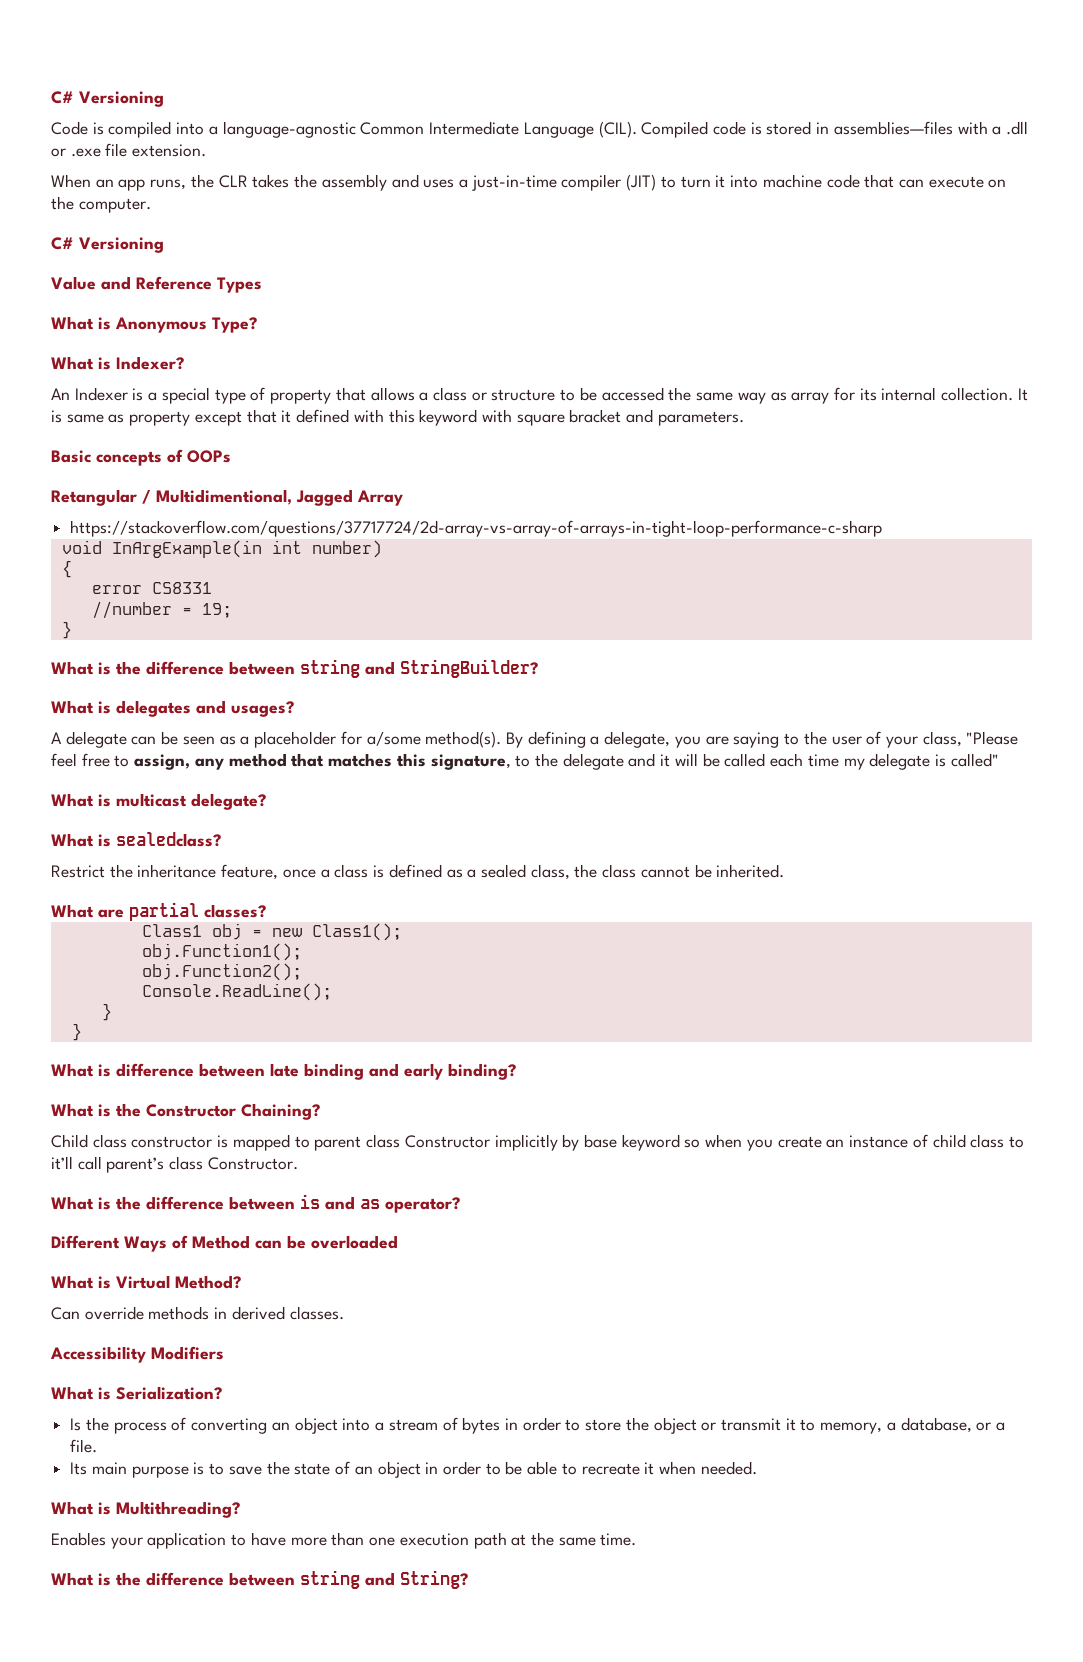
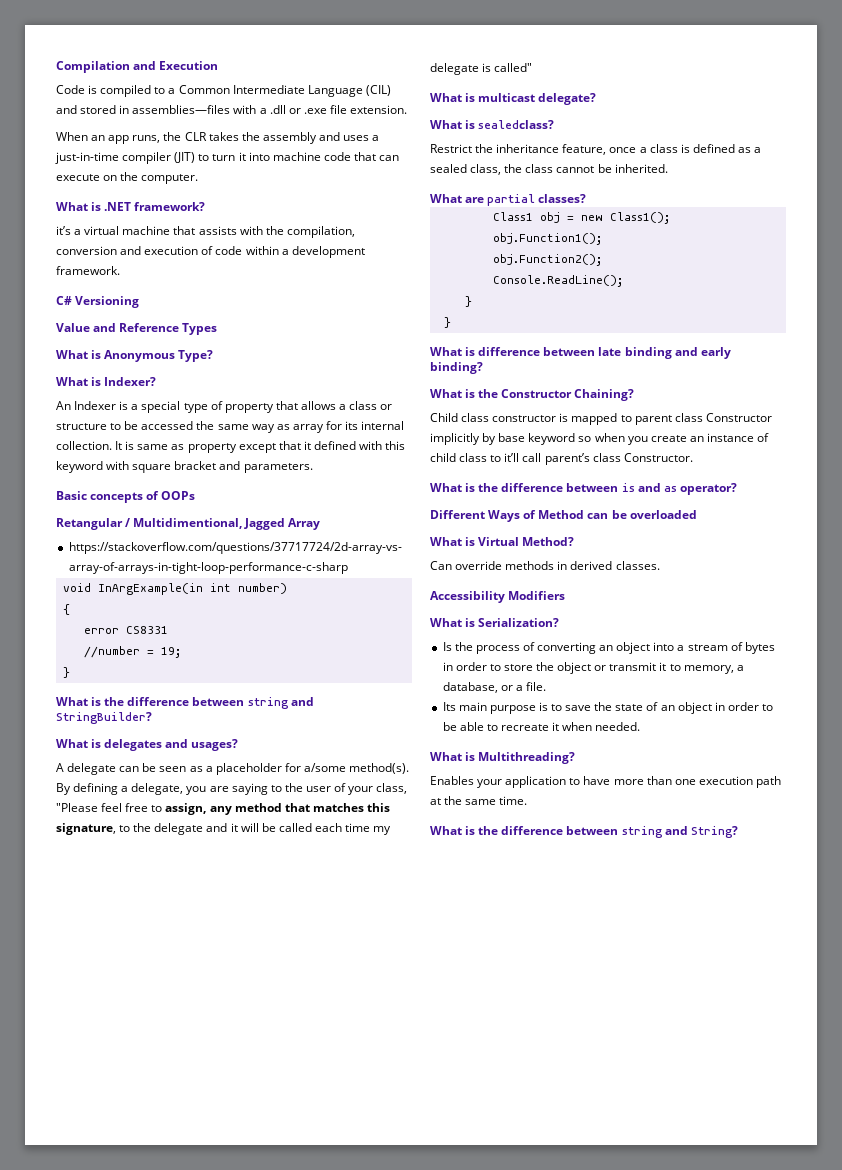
[51,91,164,107] C# Versioning -> [56,61,219,73] Compilation and Execution
[176,121,762,138] into a language-agnostic Common Intermediate Language (CIL). Compiled code is -> [154,85,391,97] [56,105,77,114] to a Common Intermediate Language (CIL) and
(151, 205) none -> [56,202,206,211] [56,226,355,238] [56,246,365,258] [56,266,120,275] // What is .NET framework? // it’s a virtual machine that assists with the compilation, conversion and execution of code within a development framework.

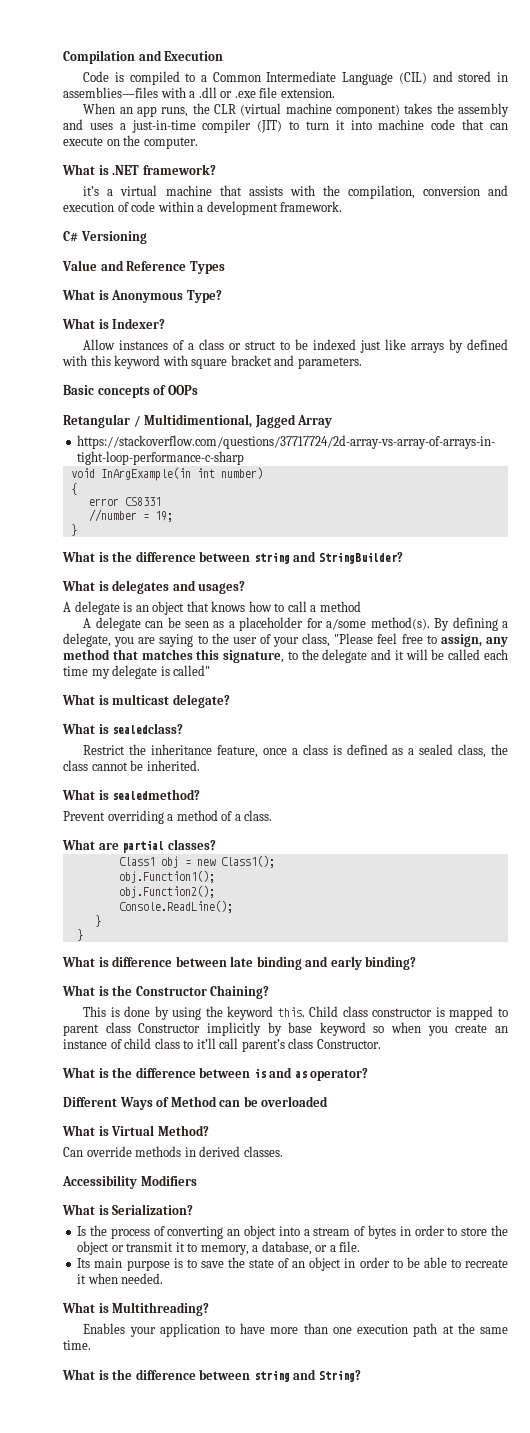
(207, 136) none -> [240,103,400,117] (virtual machine component)
[56,401,336,413] An Indexer is a special type of property that allows -> [83,339,185,350] Allow instances of
[56,421,405,433] [56,441,311,453] structure to be accessed the same way as array for its internal collection. It is same as property except that it -> [245,339,464,353] struct to be indexed just like arrays by
(239, 745) none -> [63,601,361,615] // A delegate is an object that knows how to call a method
(668, 168) none -> [62,789,201,800] [63,810,273,824] // What is sealedmethod? // Prevent overriding a method of a class.
(635, 395) none -> [83,1006,305,1020] This is done by using the keyword this.

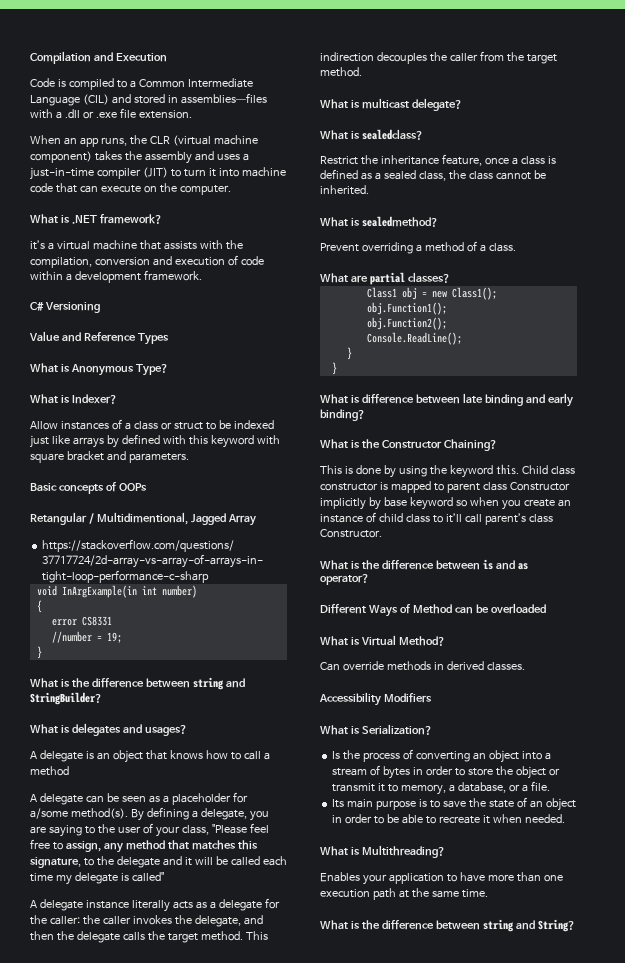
(211, 670) none -> [30,898,280,912] [30,915,263,927] [30,931,268,943] [320,51,557,64] [320,67,362,77] // A delegate instance literally acts as a delegate for the caller: the caller invokes the delegate, and then the delegate calls the target method. This indirection decouples the caller from the target method.

